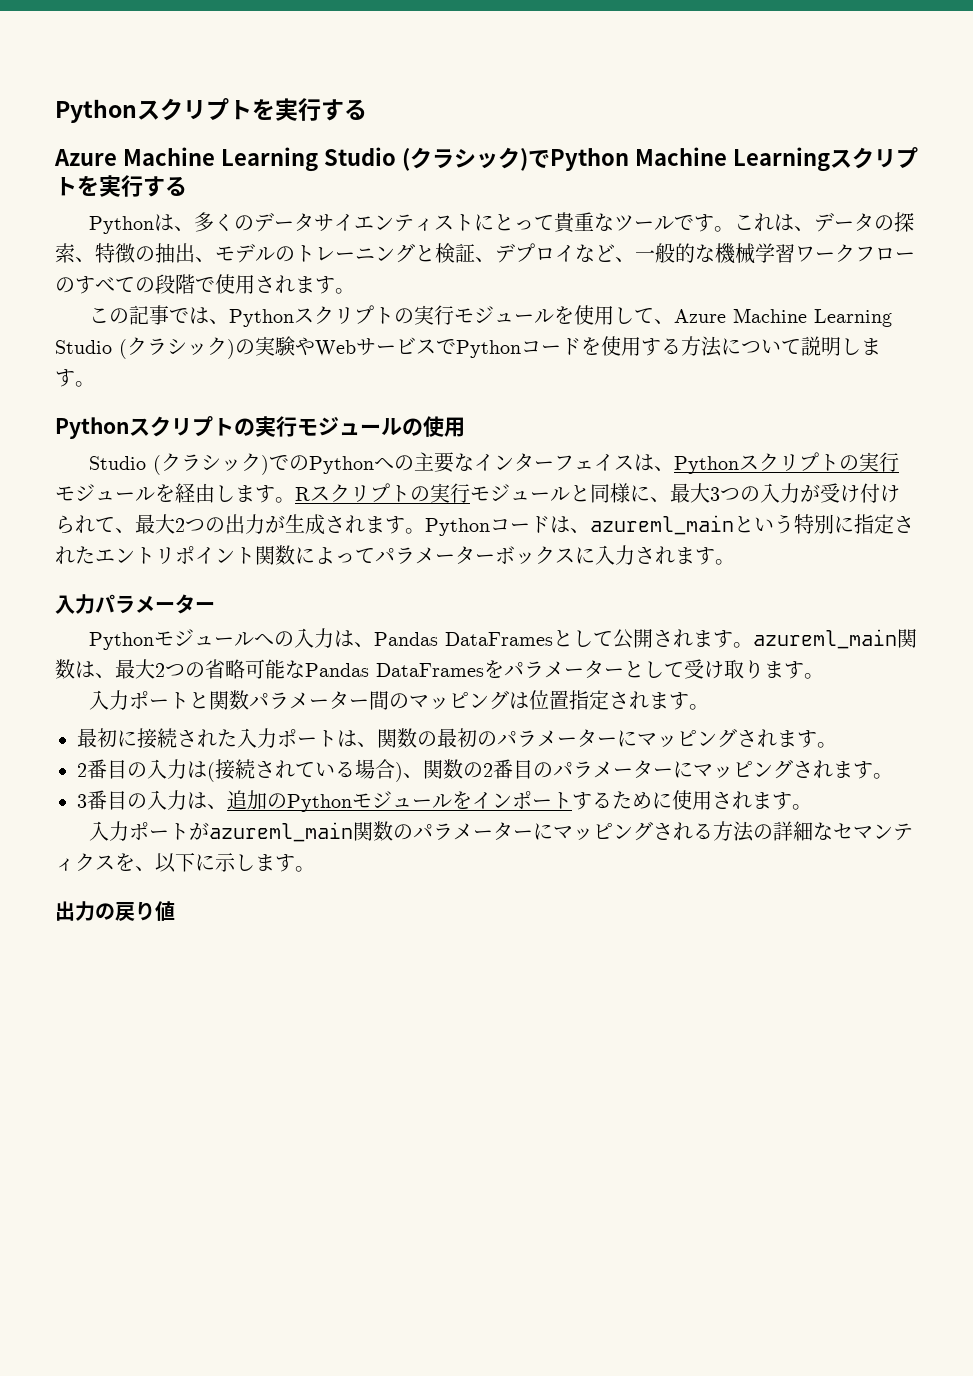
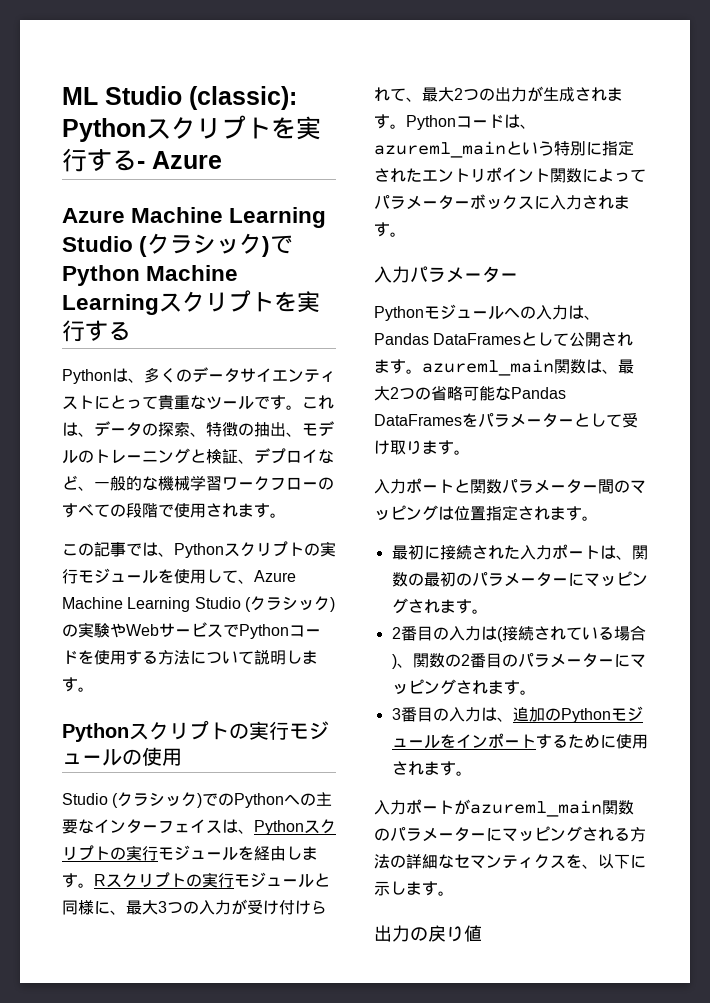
(55, 111) none -> [62,86,297,110] ML Studio (classic):
(367, 109) none -> [137,151,222,169] - Azure

